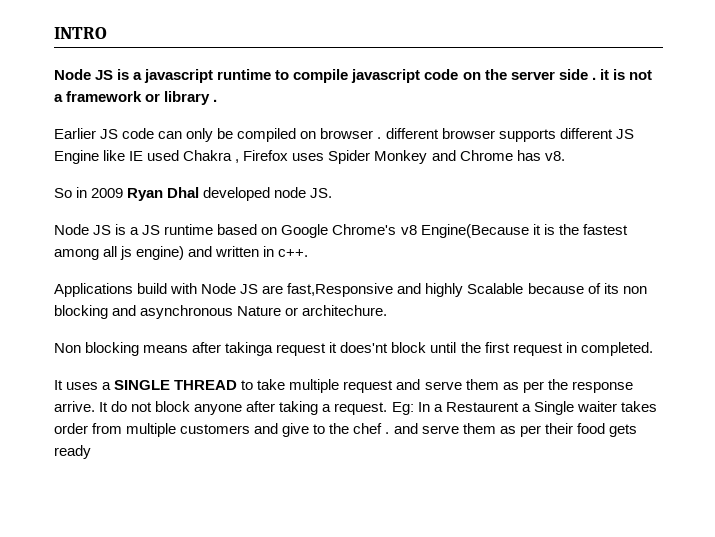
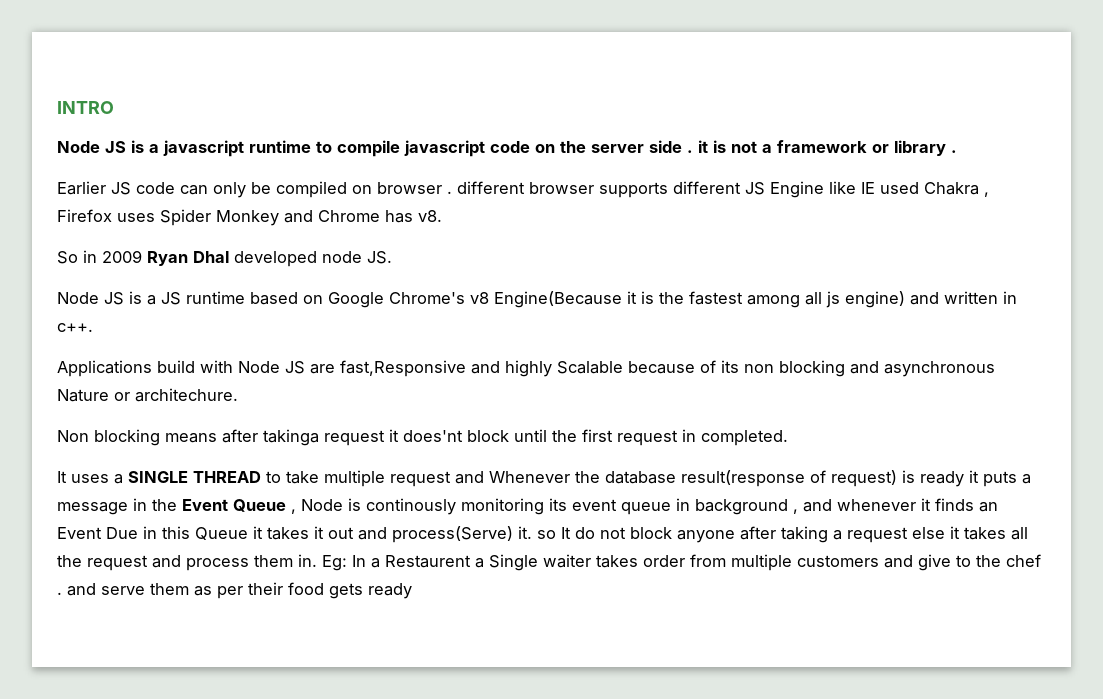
[424,379,633,393] [54,401,95,412] serve them as per the response arrive. -> [489,470,1031,487] [57,498,998,515] [57,526,556,543] Whenever the database result(response of request) is ready it puts a message in the Event Queue , Node is continously monitoring its event queue in background , and whenever it finds an Event Due in this Queue it takes it out and process(Serve) it. so
[334,402,388,415] request. -> [847,526,1028,543] [57,554,317,571] request else it takes all the request and process them in.

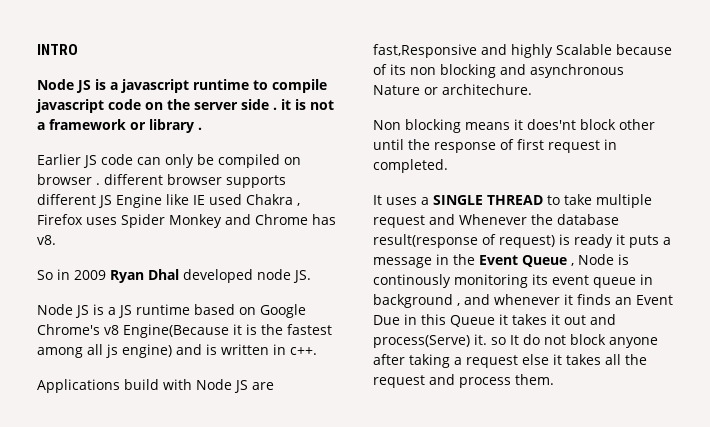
(939, 298) none -> [206,344,217,355] is
[222,429,385,446] after takinga request -> (510, 126) none
(509, 436) none -> [619,119,655,130] other
(577, 436) none -> [434,139,514,153] response of
[254,554,1041,571] [57,582,412,599] them in. Eg: In a Restaurent a Single waiter takes order from multiple customers and give to the chef . and serve them as per their food gets ready -> [515,374,554,385] them.

